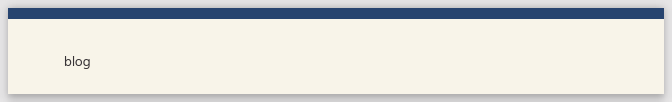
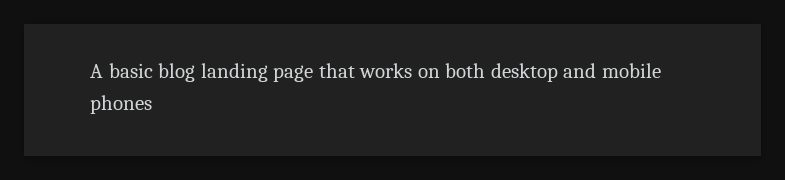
[64,56,91,70] blog -> [90,63,661,82] [90,95,152,114] A basic blog landing page that works on both desktop and mobile phones

